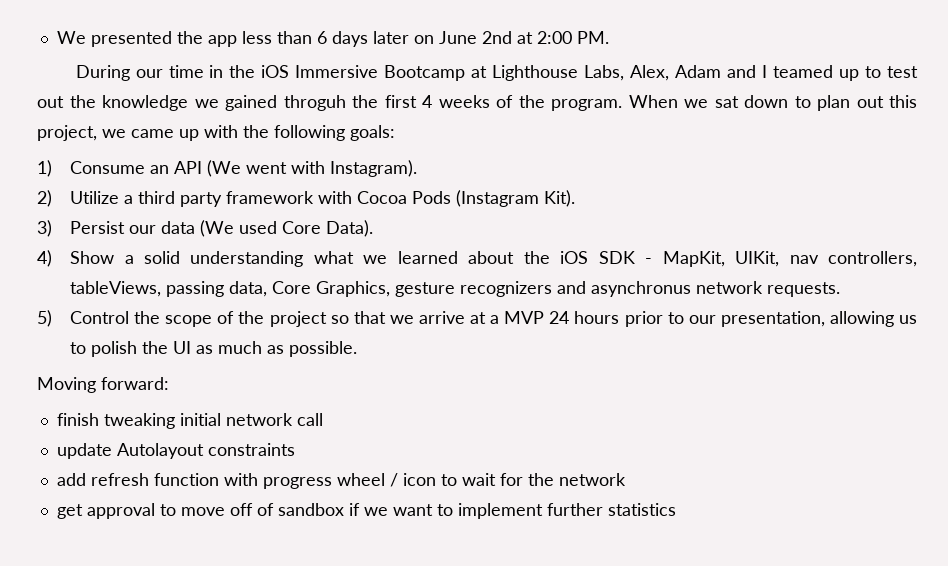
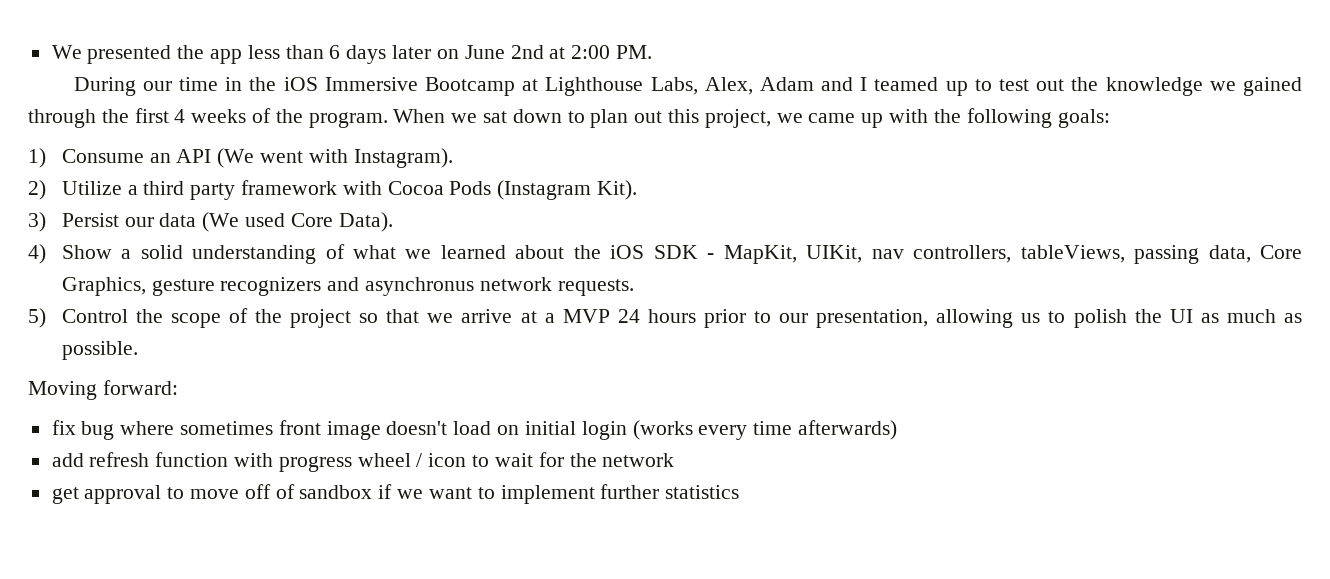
[283,95,346,111] throguh -> [28,109,96,128] through
(304, 259) none -> [325,244,345,259] of
[56,413,323,429] [56,443,295,459] finish tweaking initial network call // update Autolayout constraints -> [51,420,897,440] fix bug where sometimes front image doesn't load on initial login (works every time afterwards)

